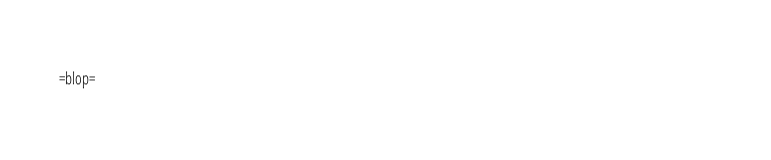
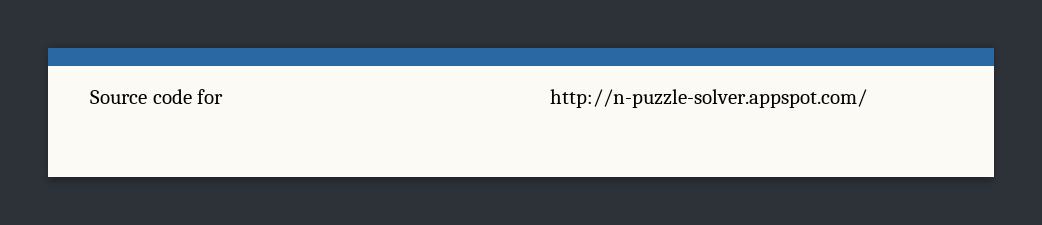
[58,71,96,89] =blop= -> [90,89,867,108] Source code for http://n-puzzle-solver.appspot.com/

